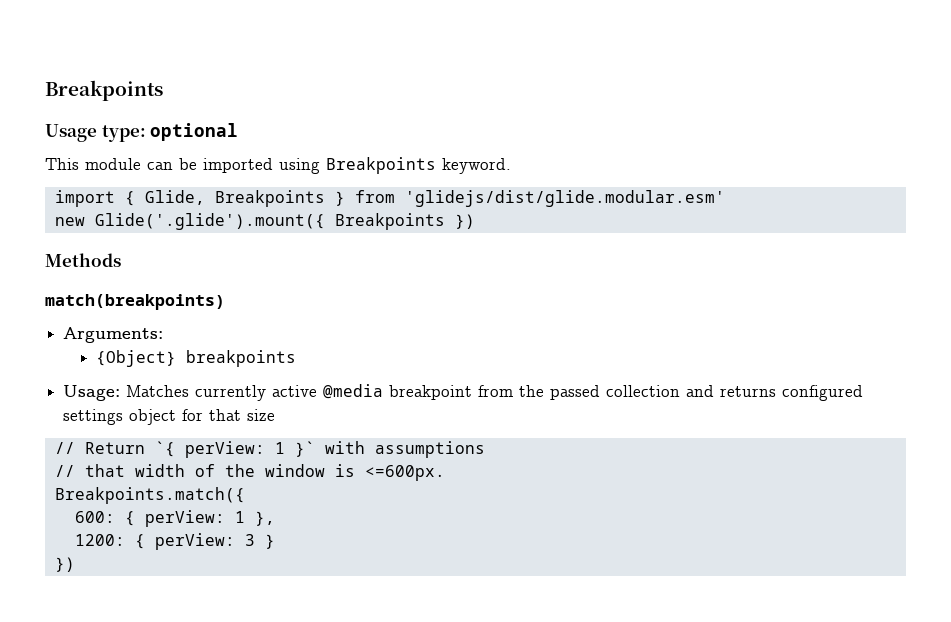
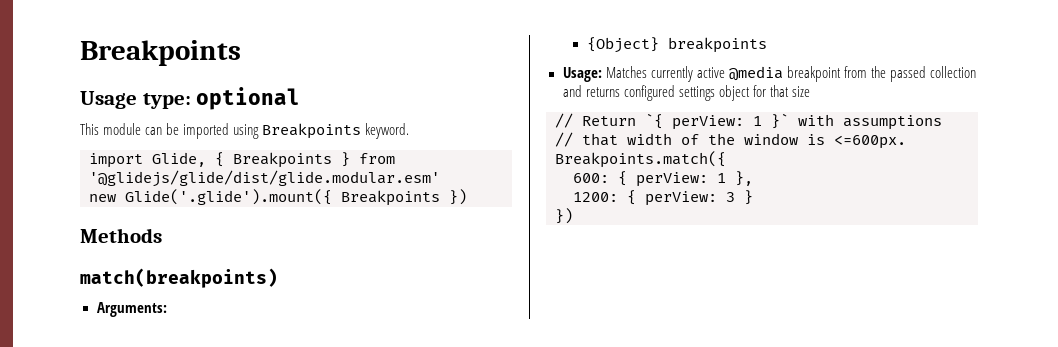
[124,190,205,206] { Glide, -> [152,152,224,167] Glide, {
[404,190,725,207] 'glidejs/dist/glide.modular.esm' -> [89,170,440,187] '@glidejs/glide/dist/glide.modular.esm'

